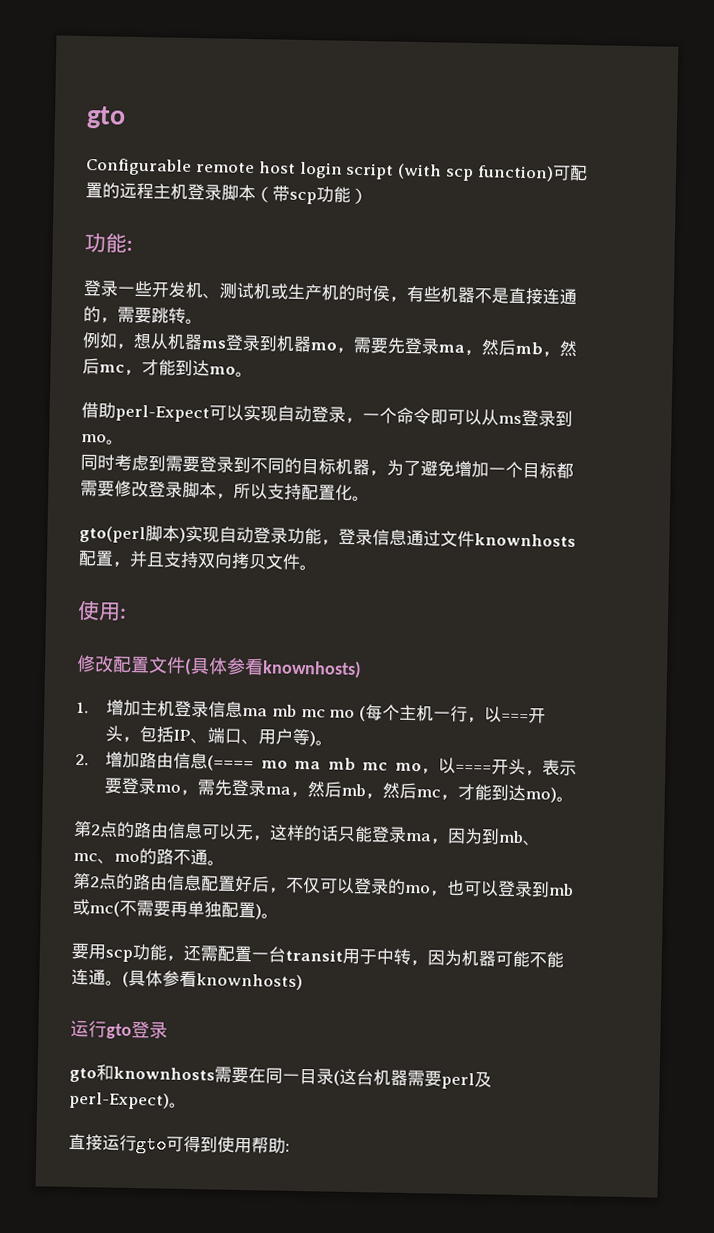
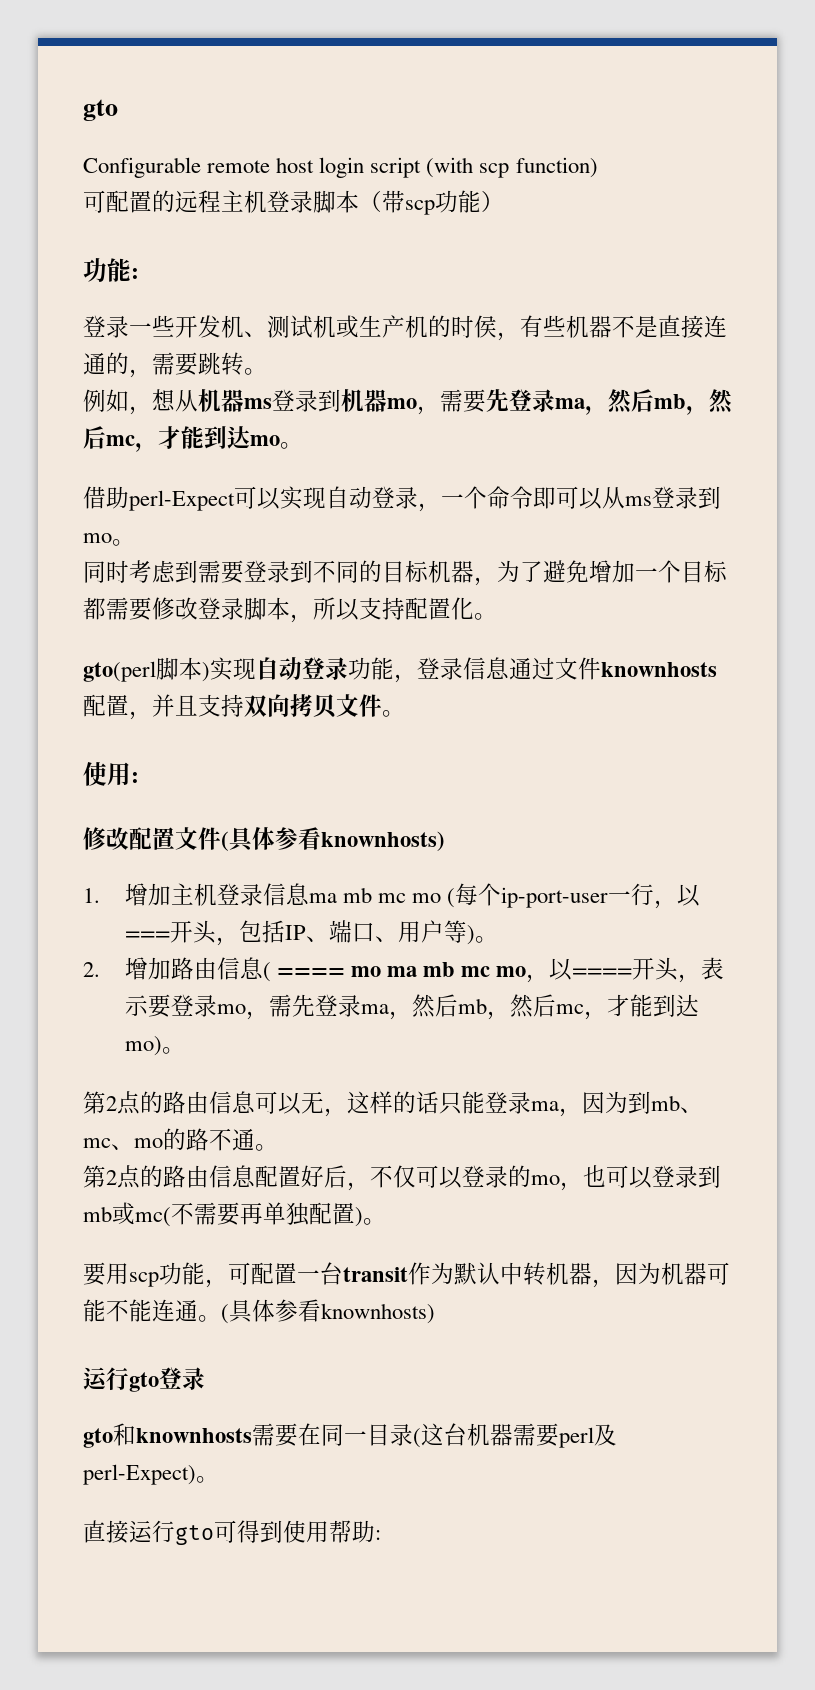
(554, 173) none -> (598, 167) //
[398,704,434,722] 主机 -> [501,887,609,908] ip-port-user
[207,755,255,772] (==== -> [263,962,346,982] ( ====
[183,944,219,962] 还需 -> [228,1262,251,1285] 可
[342,948,411,966] 用于中转 -> [408,1262,592,1286] 作为默认中转机器

